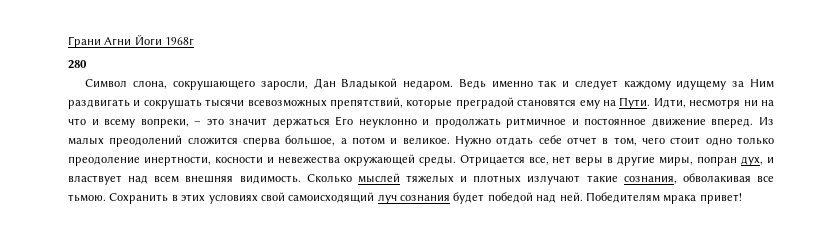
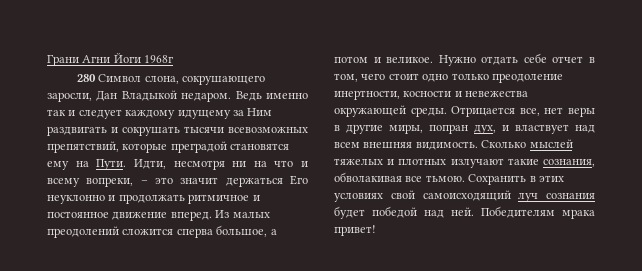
(87, 64) // -> (96, 78) none

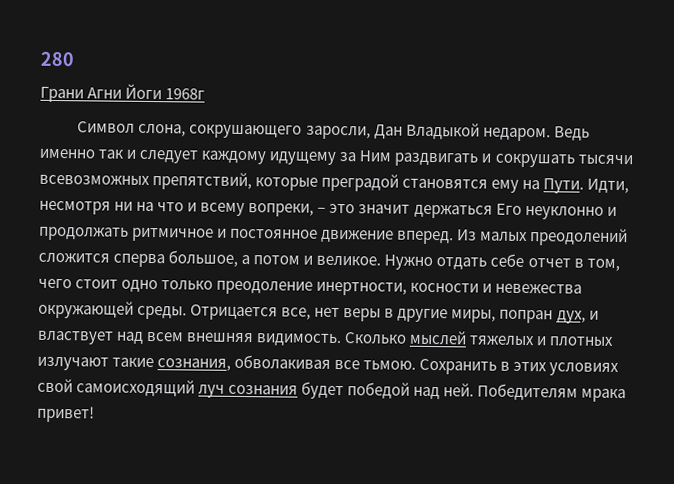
(47, 60) none -> [40,51,75,67] 280 //
[76,74,96,82] 280 -> (206, 94) none

